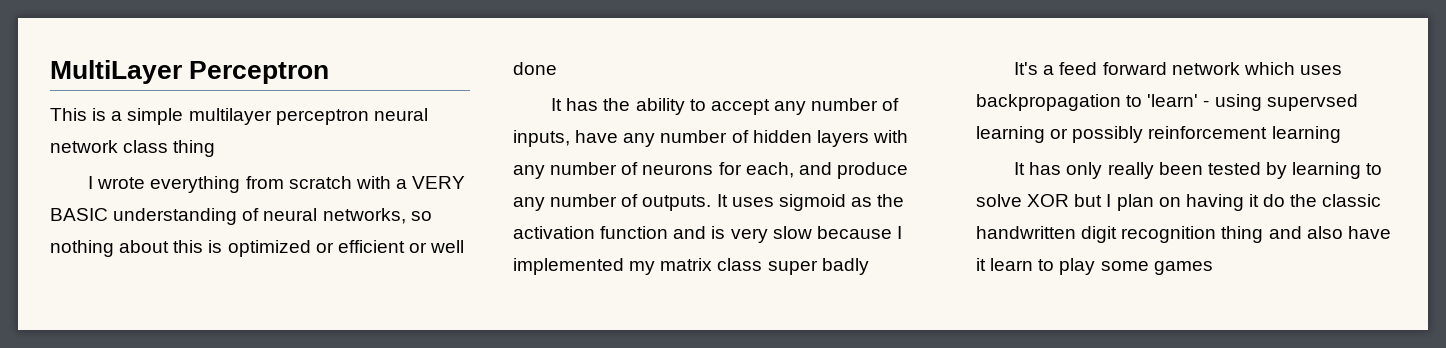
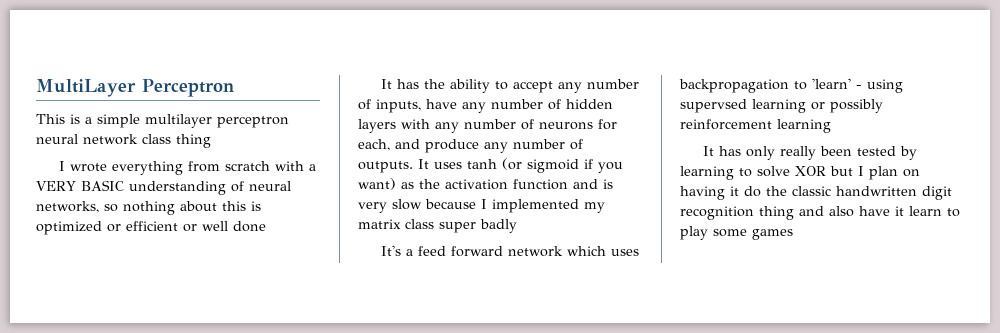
[778,194,846,211] sigmoid -> [467,158,623,173] [358,178,396,190] tanh (or sigmoid if you want)

